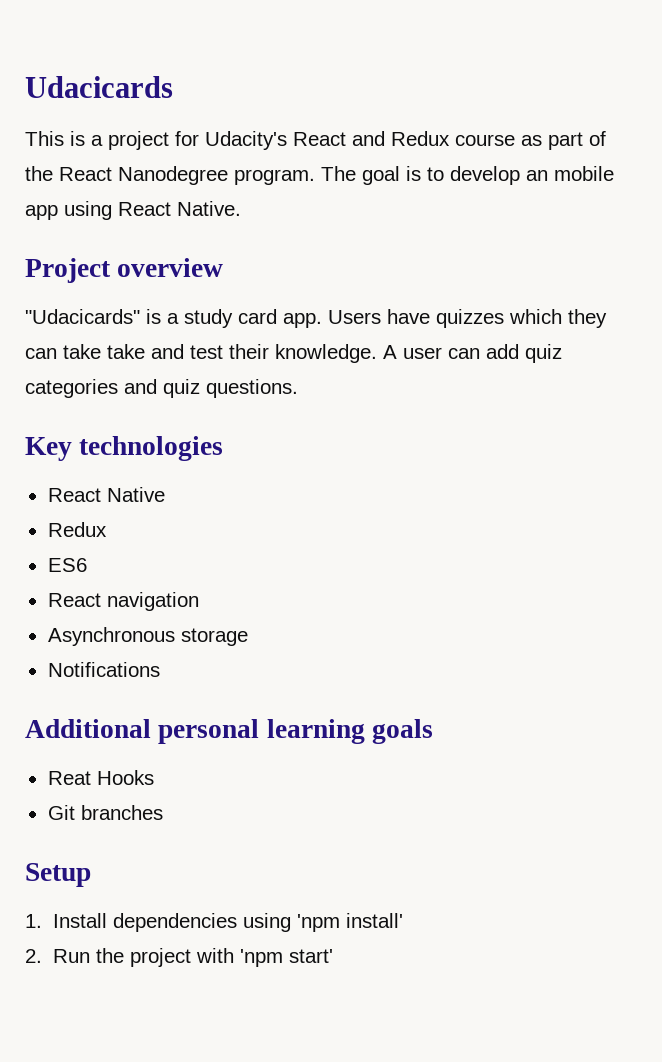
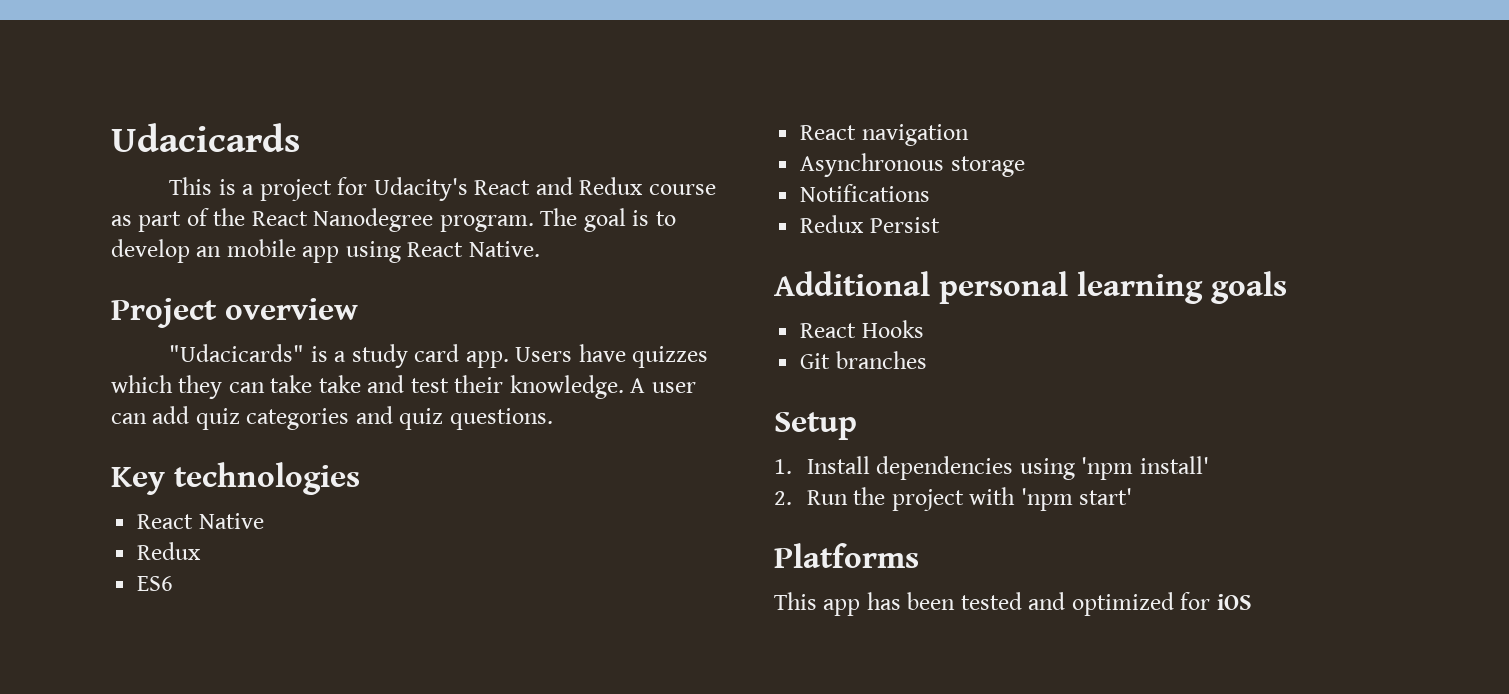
(160, 669) none -> [800,215,940,233] // Redux Persist
[47,771,91,785] Reat -> [800,323,857,338] React
(334, 956) none -> [774,543,919,568] [774,592,1252,616] // Platforms // This app has been tested and optimized for iOS

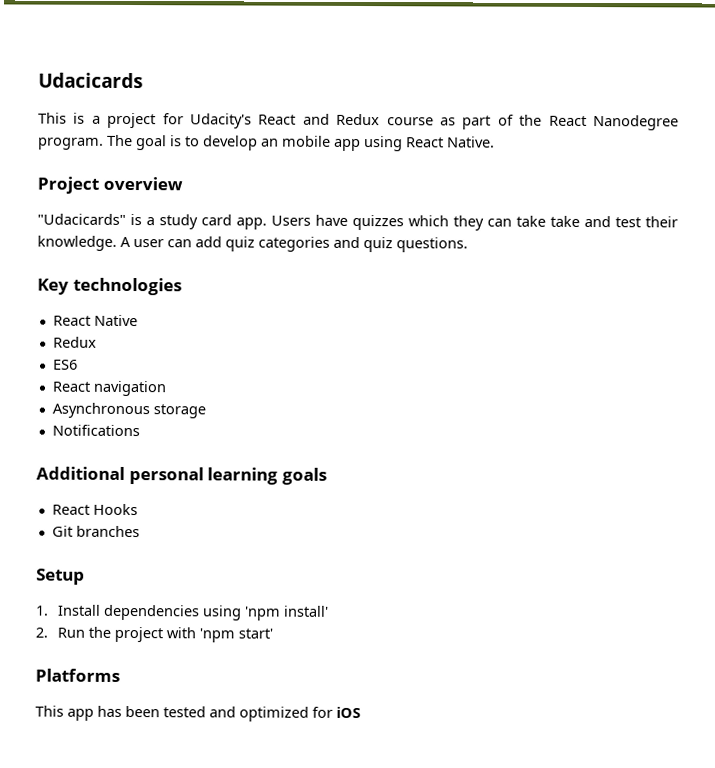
[800,215,940,233] // Redux Persist -> (140, 430) none

